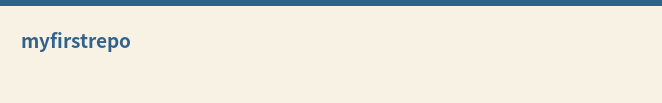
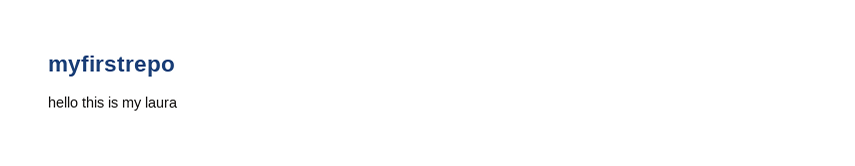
(131, 42) none -> [47,96,178,111] // hello this is my laura

